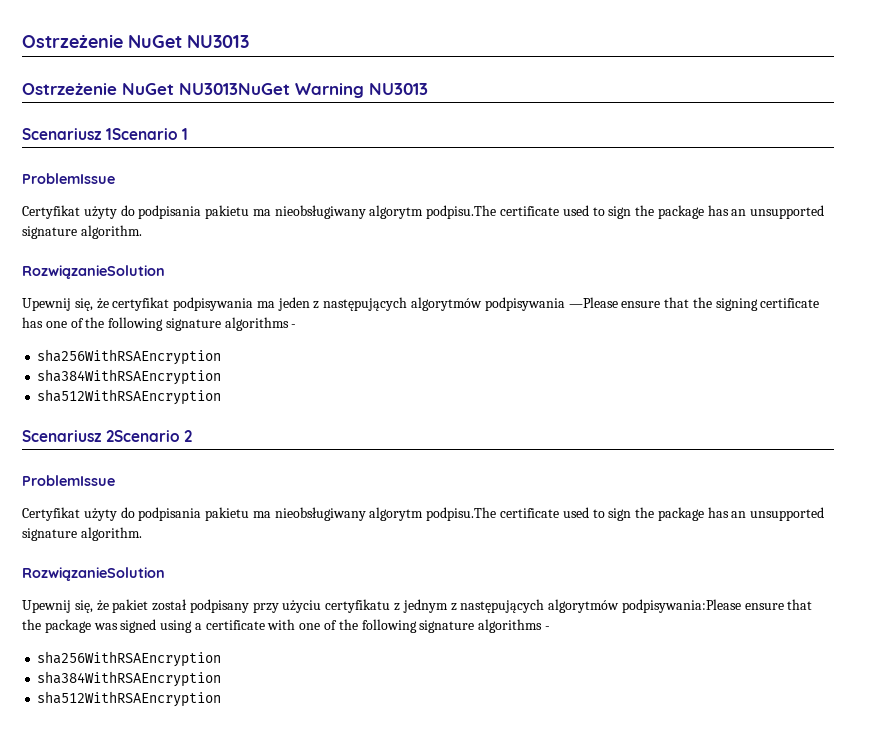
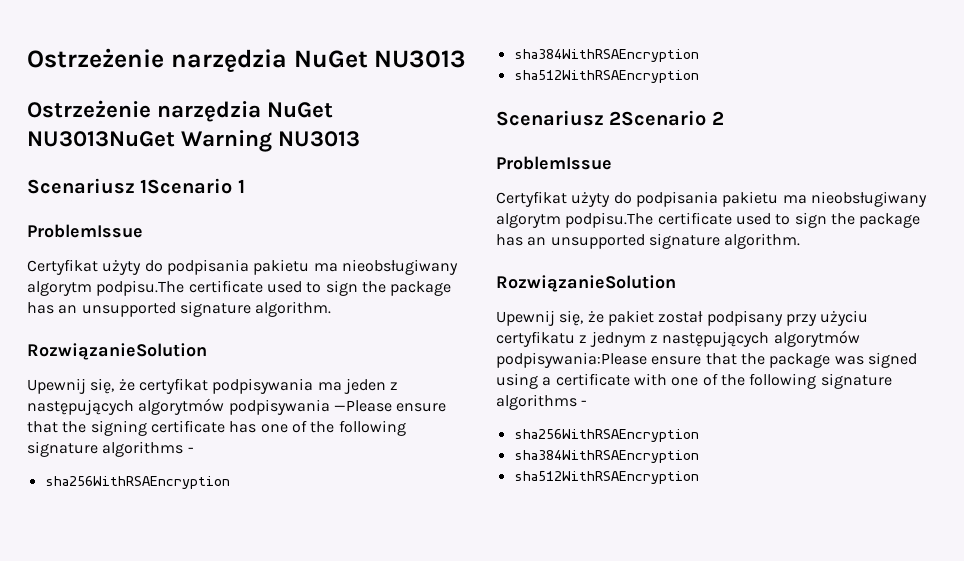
[22,34,123,48] Ostrzeżenie -> [27,48,287,72] Ostrzeżenie narzędzia
(117, 89) none -> [157,101,262,122] narzędzia

